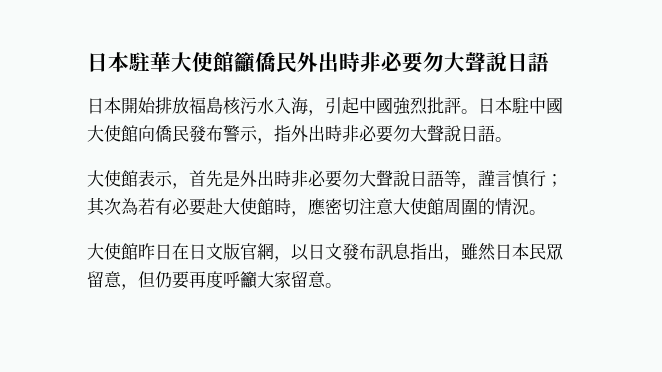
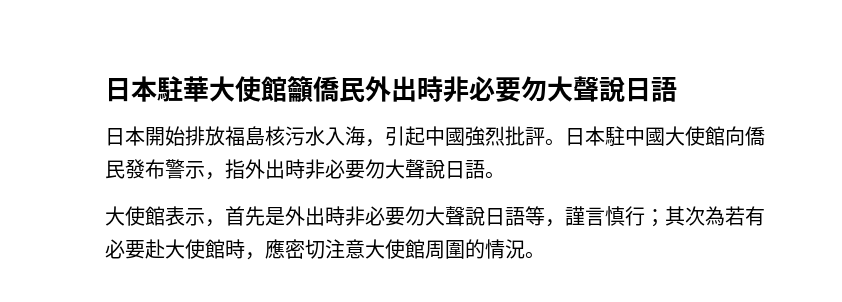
[87,243,563,262] [87,271,342,290] // 大使館昨日在日文版官網，以日文發布訊息指出，雖然日本民眾留意，但仍要再度呼籲大家留意。 -> (545, 255) none

